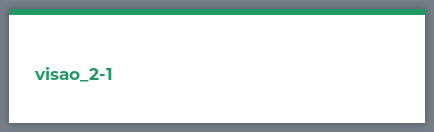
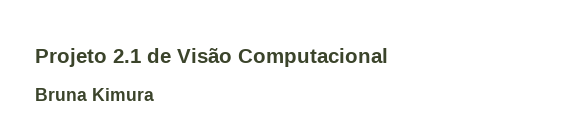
[34,67,113,82] visao_2-1 -> [35,48,388,67] [35,88,154,101] Projeto 2.1 de Visão Computacional // Bruna Kimura

